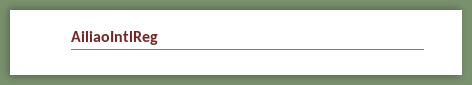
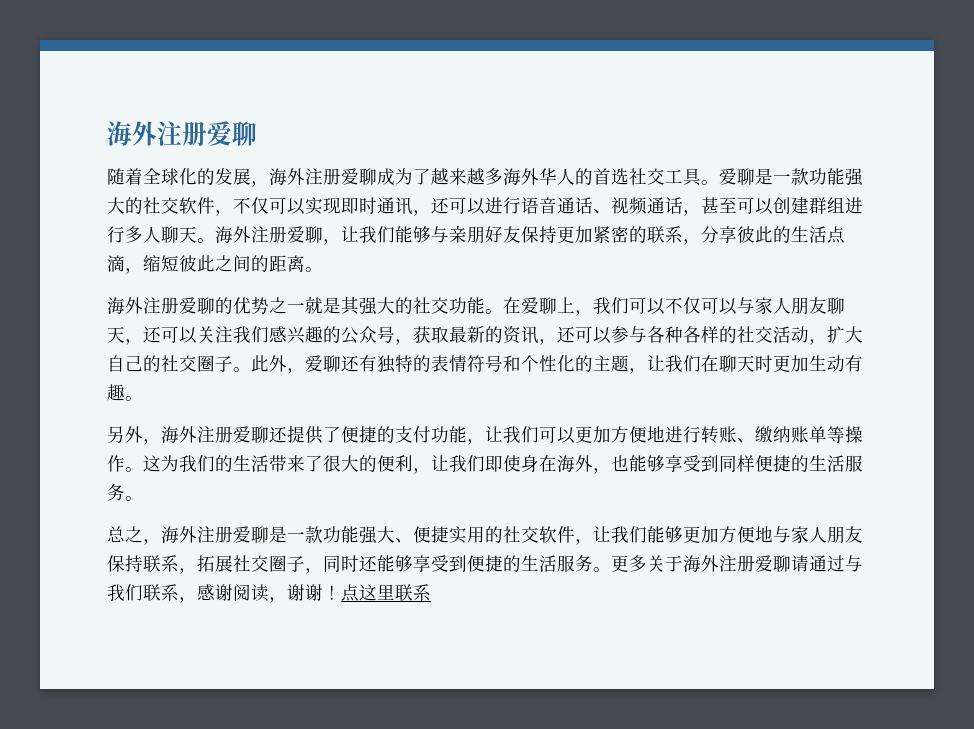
[71,31,158,45] AiliaoIntlReg -> [107,121,257,146] [107,168,863,187] [107,197,863,216] [107,225,845,245] [107,255,323,274] [107,296,845,316] [107,326,863,345] [107,355,863,374] [107,384,143,401] [107,425,863,445] [107,455,863,474] [107,484,143,501] [107,526,863,545] [107,555,863,574] [107,584,431,603] 海外注册爱聊 // 随着全球化的发展，海外注册爱聊成为了越来越多海外华人的首选社交工具。爱聊是一款功能强大的社交软件，不仅可以实现即时通讯，还可以进行语音通话、视频通话，甚至可以创建群组进行多人聊天。海外注册爱聊，让我们能够与亲朋好友保持更加紧密的联系，分享彼此的生活点滴，缩短彼此之间的距离。 // 海外注册爱聊的优势之一就是其强大的社交功能。在爱聊上，我们可以不仅可以与家人朋友聊天，还可以关注我们感兴趣的公众号，获取最新的资讯，还可以参与各种各样的社交活动，扩大自己的社交圈子。此外，爱聊还有独特的表情符号和个性化的主题，让我们在聊天时更加生动有趣。 // 另外，海外注册爱聊还提供了便捷的支付功能，让我们可以更加方便地进行转账、缴纳账单等操作。这为我们的生活带来了很大的便利，让我们即使身在海外，也能够享受到同样便捷的生活服务。 // 总之，海外注册爱聊是一款功能强大、便捷实用的社交软件，让我们能够更加方便地与家人朋友保持联系，拓展社交圈子，同时还能够享受到便捷的生活服务。更多关于海外注册爱聊请通过与我们联系，感谢阅读，谢谢！点这里联系

